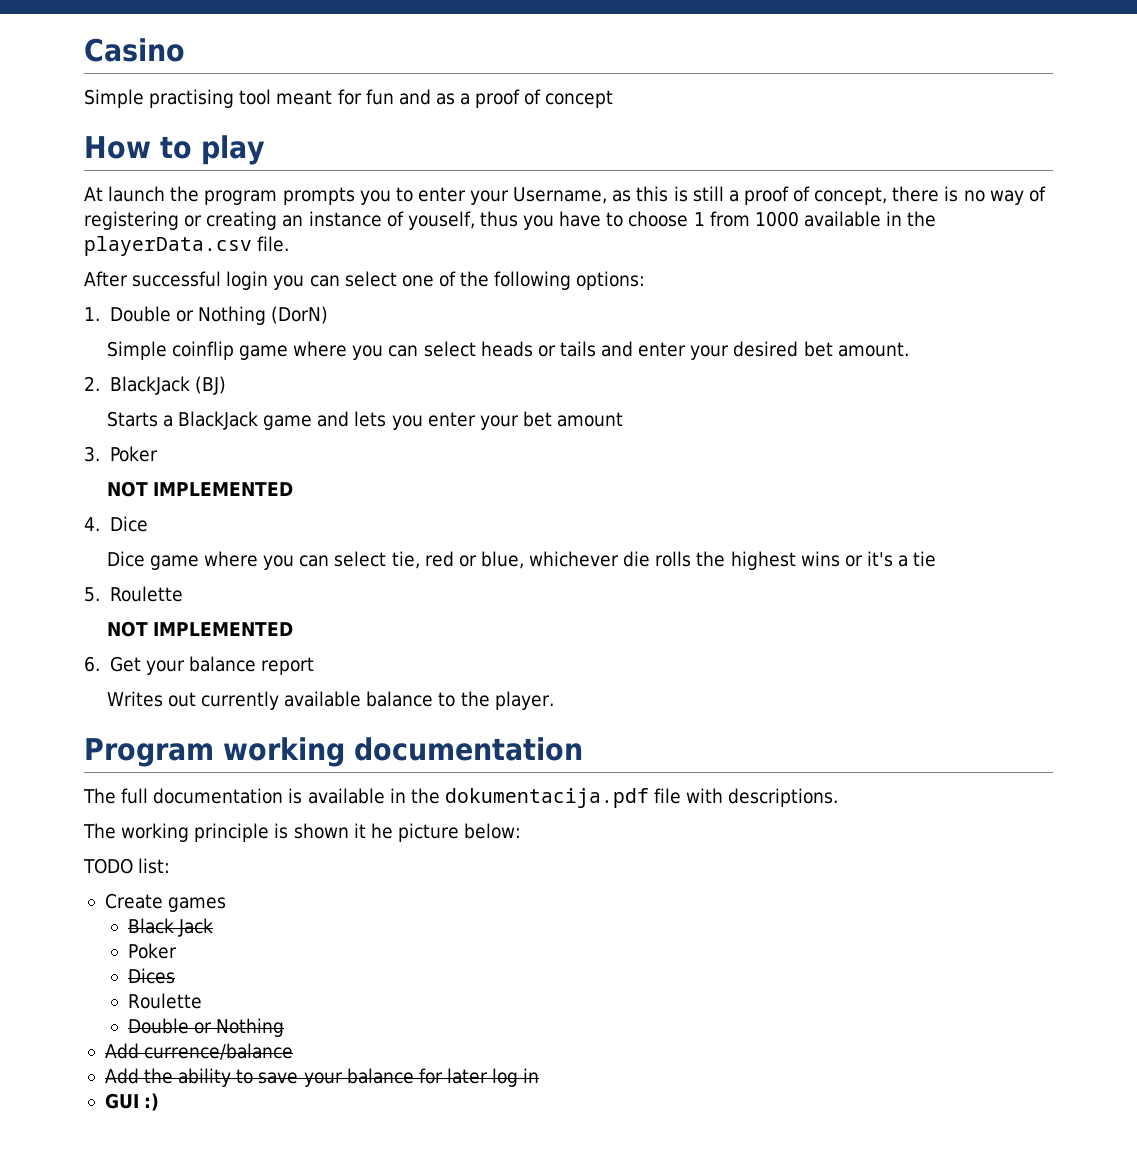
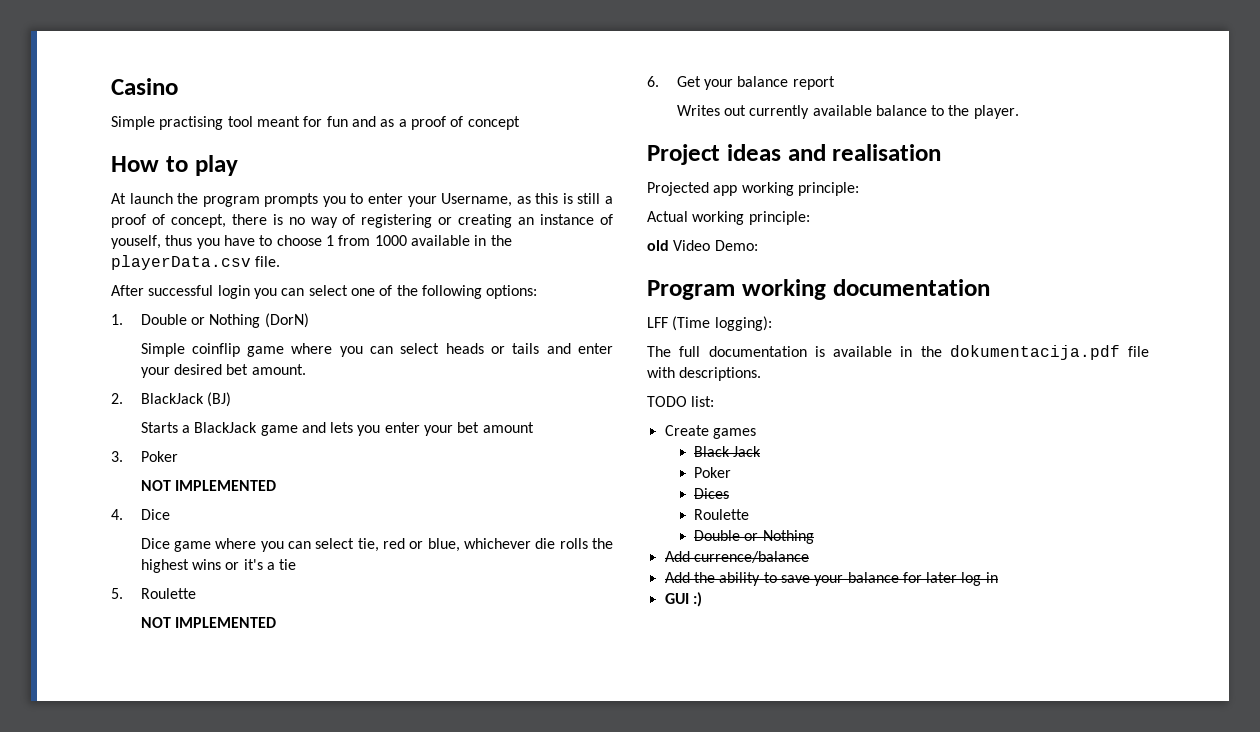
(554, 700) none -> [647,144,942,165] [647,182,859,196] [647,211,810,225] [647,240,758,251] // Project ideas and realisation // Projected app working principle: // Actual working principle: // old Video Demo:
(583, 749) none -> [647,316,772,331] // LFF (Time logging):
[83,823,522,842] // The working principle is shown it he picture below: -> (762, 374) none

